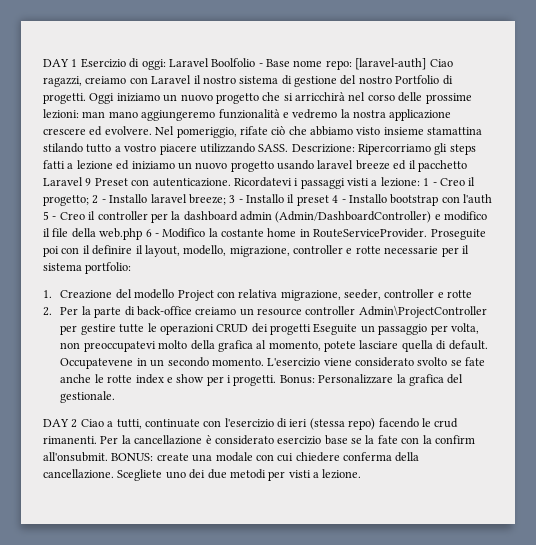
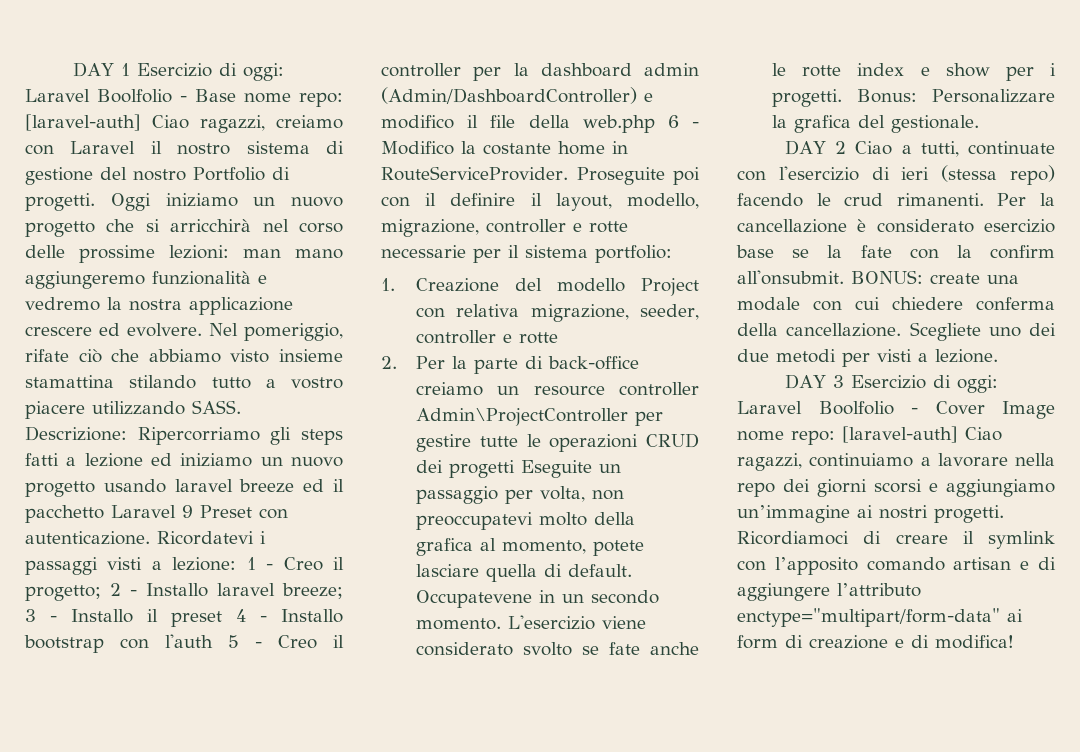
(362, 474) none -> [785,374,999,393] [737,401,1055,419] [737,426,1002,445] [737,453,1055,471] [737,479,1055,497] [737,505,1004,523] [737,531,1055,549] [737,557,1056,575] [737,583,921,601] [737,608,1023,627] [737,635,1014,649] // DAY 3 Esercizio di oggi: Laravel Boolfolio - Cover Image nome repo: [laravel-auth] Ciao ragazzi, continuiamo a lavorare nella repo dei giorni scorsi e aggiungiamo un’immagine ai nostri progetti. Ricordiamoci di creare il symlink con l’apposito comando artisan e di aggiungere l’attributo enctype="multipart/form-data" ai form di creazione e di modifica!

